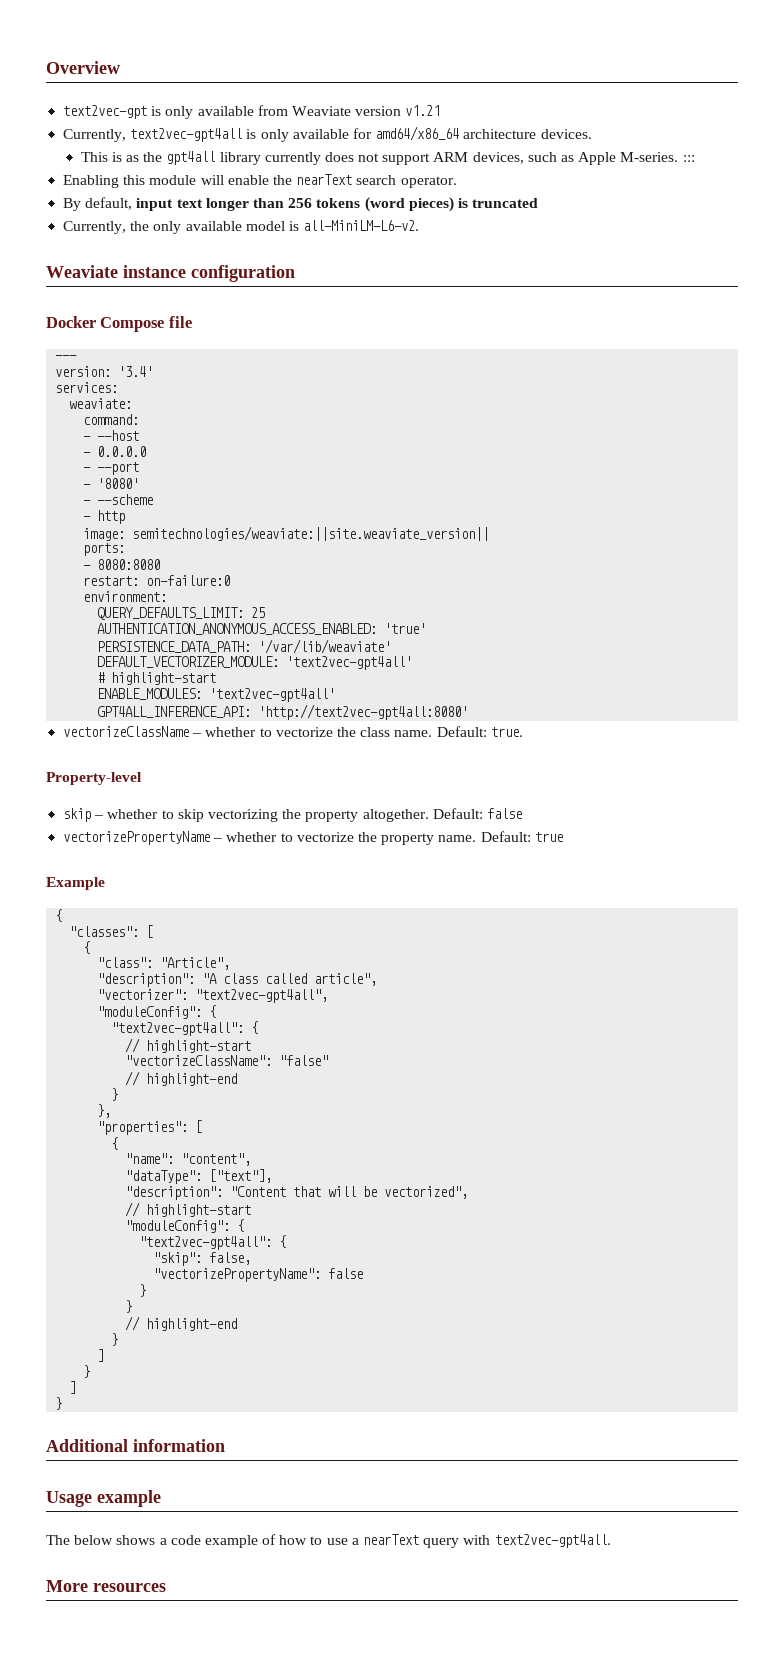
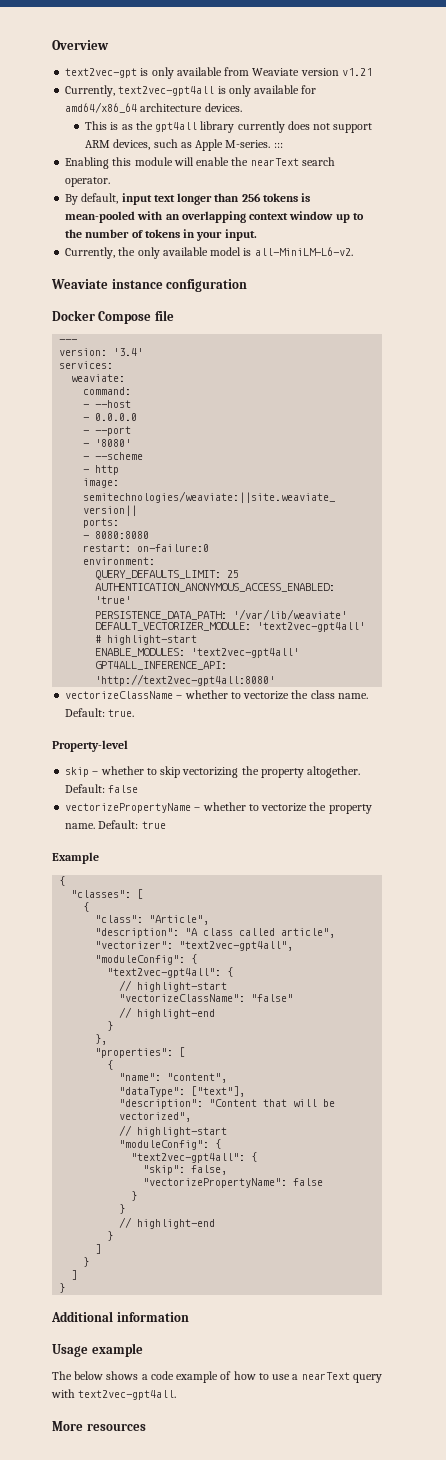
[364,197,539,212] (word pieces) is truncated -> [301,193,311,202] [65,211,364,223] [65,229,257,241] is mean-pooled with an overlapping context window up to the number of tokens in your input.

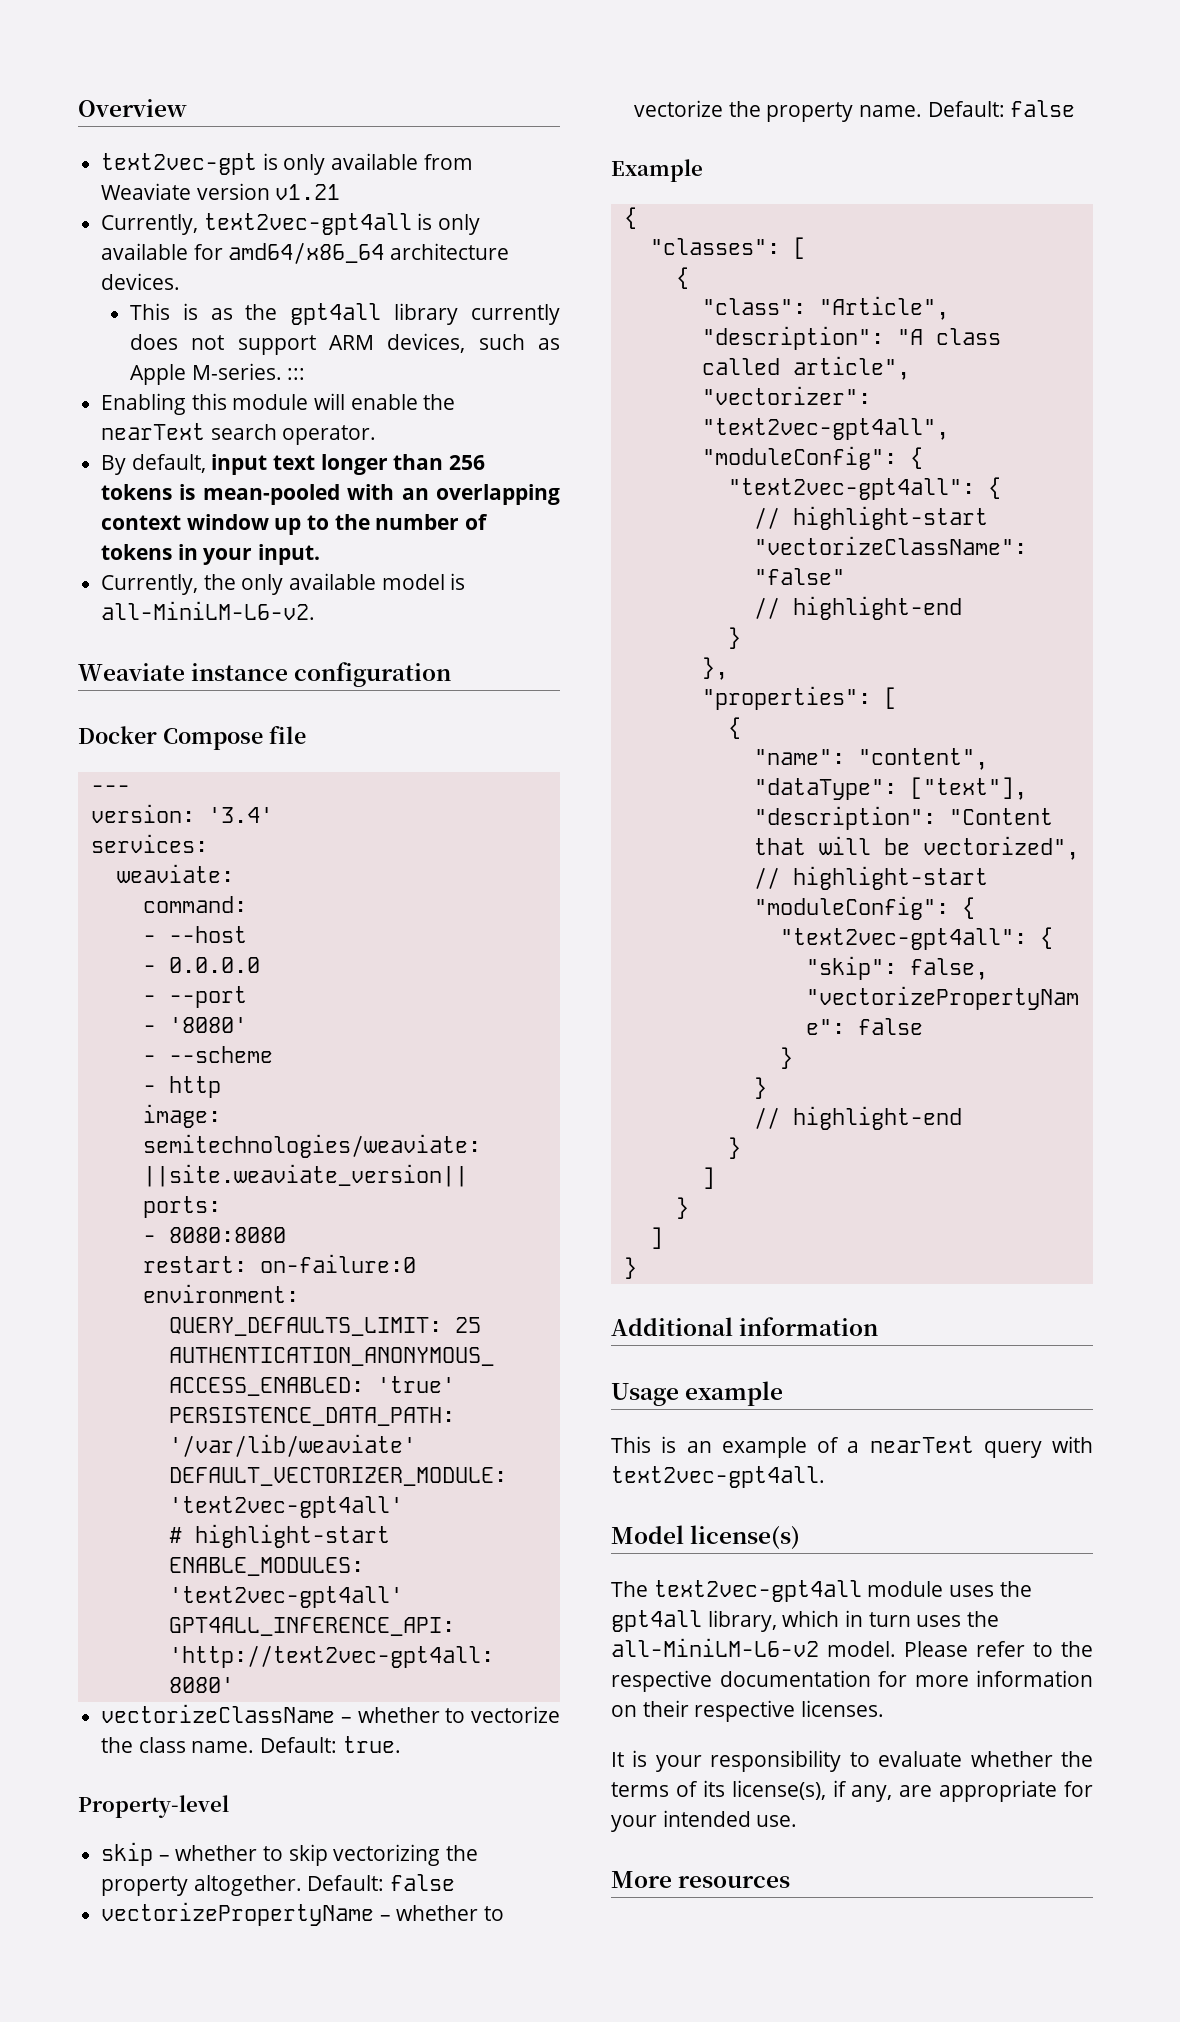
[141,821,166,829] true -> [1010,100,1076,117] false
[52,1371,291,1383] The below shows a code example of how to use -> [611,1436,839,1458] This is an example of
(177, 1395) none -> [611,1525,801,1549] [611,1580,1032,1602] [611,1610,1000,1632] [611,1638,1093,1657] [611,1670,1093,1692] [611,1700,885,1722] [611,1750,1093,1772] [611,1780,1093,1802] [611,1810,798,1832] // Model license(s) // The text2vec-gpt4all module uses the gpt4all library, which in turn uses the all-MiniLM-L6-v2 model. Please refer to the respective documentation for more information on their respective licenses. // It is your responsibility to evaluate whether the terms of its license(s), if any, are appropriate for your intended use.

